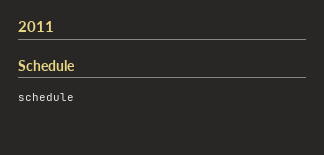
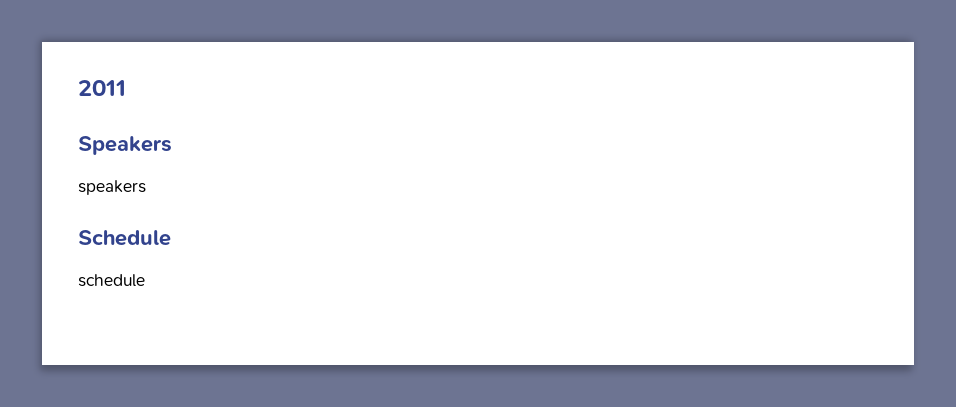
(54, 26) none -> [78,136,172,155] [78,180,146,195] // Speakers // speakers

